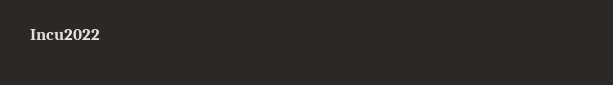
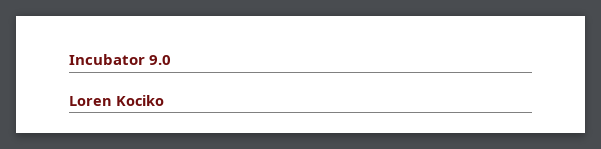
[30,29,100,40] Incu2022 -> [69,54,172,65] [69,95,164,106] Incubator 9.0 // Loren Kociko

